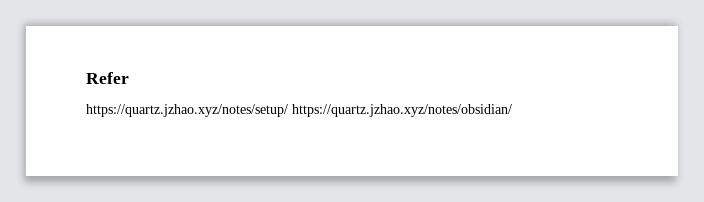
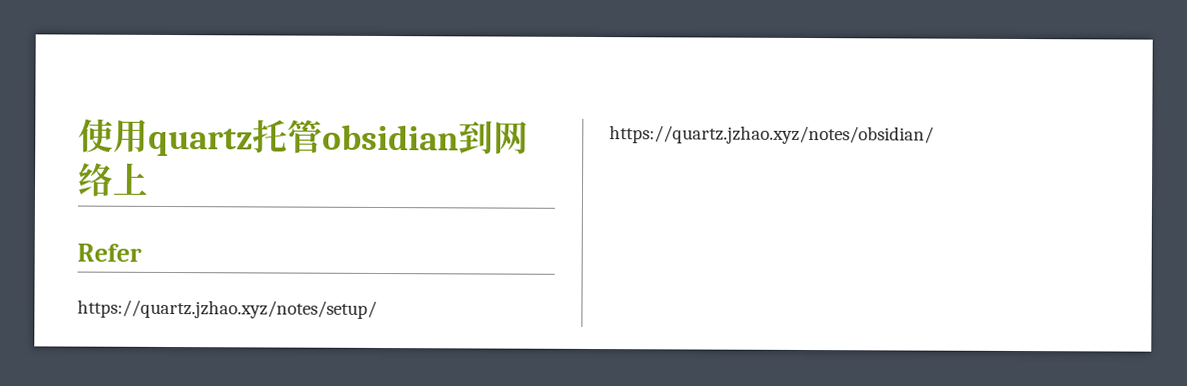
(86, 78) none -> [78,118,529,157] [77,162,149,197] 使用quartz托管obsidian到网络上 //

